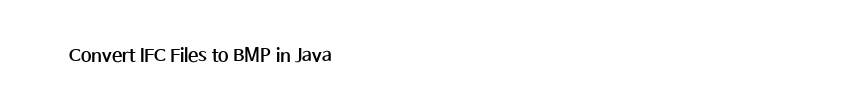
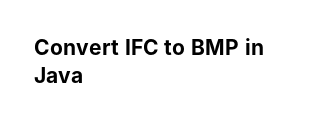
[170,47,208,63] Files -> (159, 47) none

